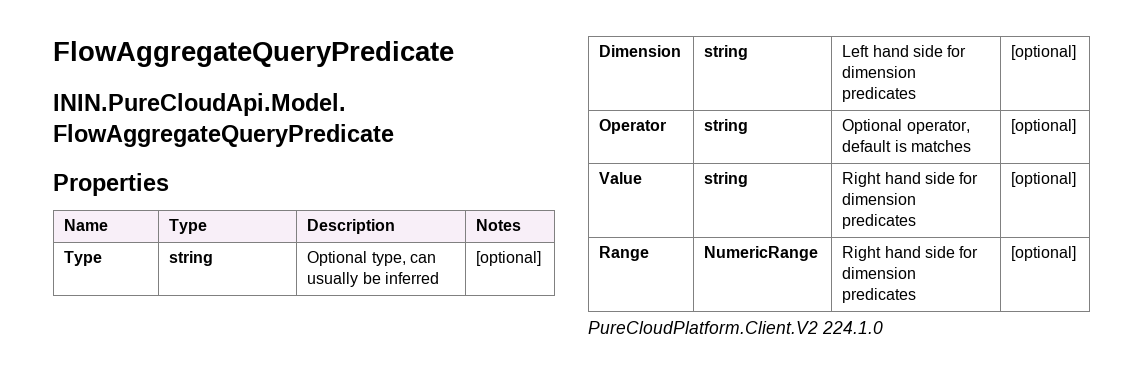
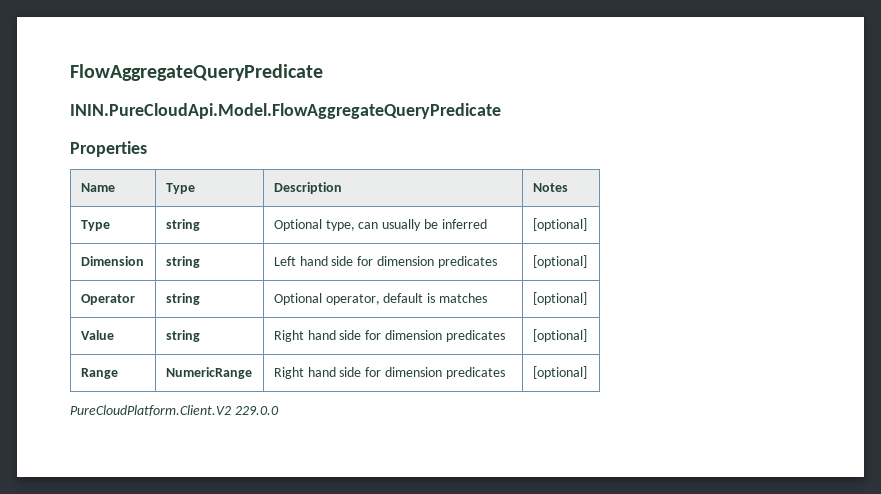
[822,321,883,334] 224.1.0 -> [234,406,279,415] 229.0.0

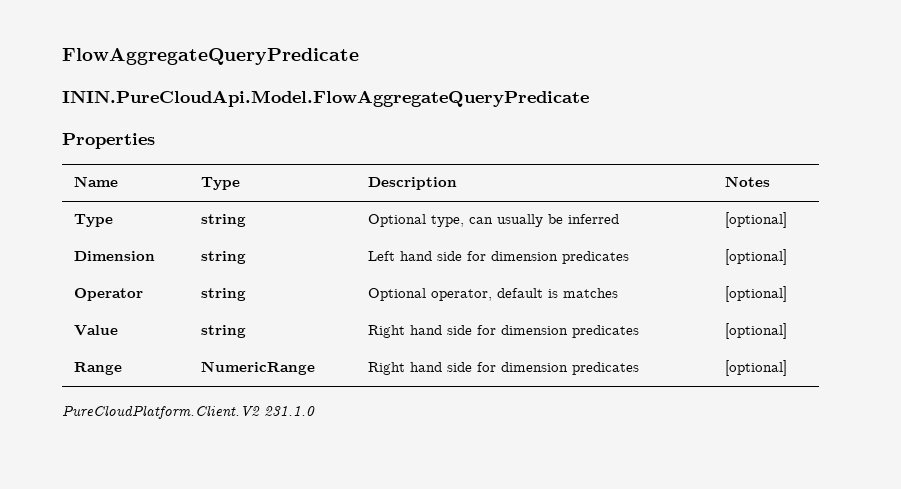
[234,406,279,415] 229.0.0 -> [264,406,315,416] 231.1.0

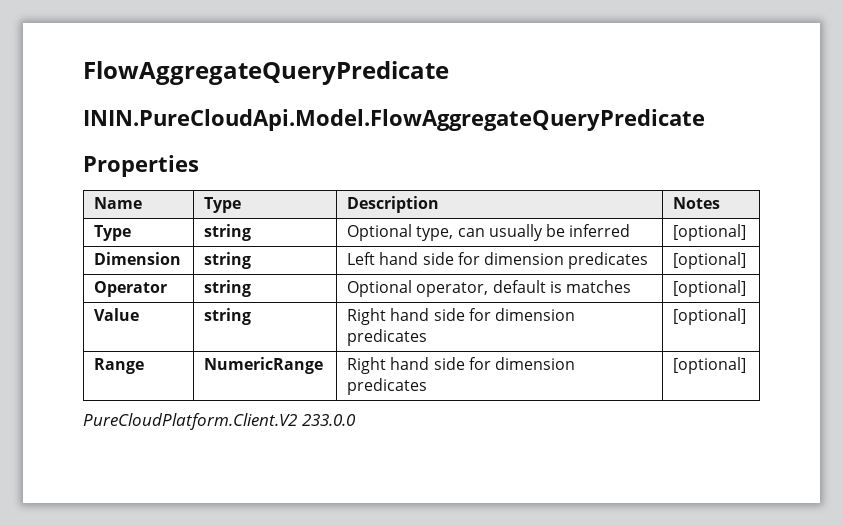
[264,406,315,416] 231.1.0 -> [301,414,356,426] 233.0.0

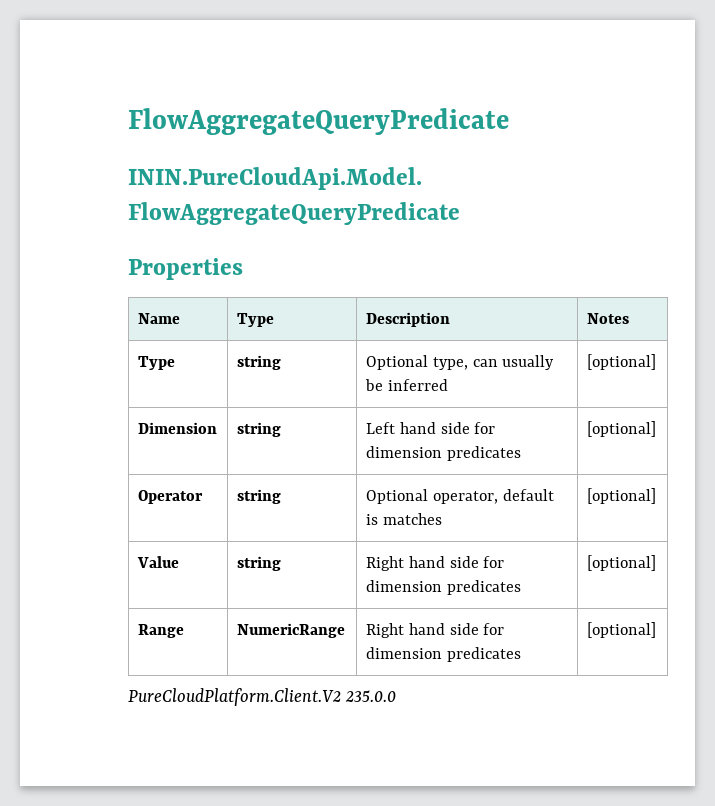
[301,414,356,426] 233.0.0 -> [345,690,397,702] 235.0.0

